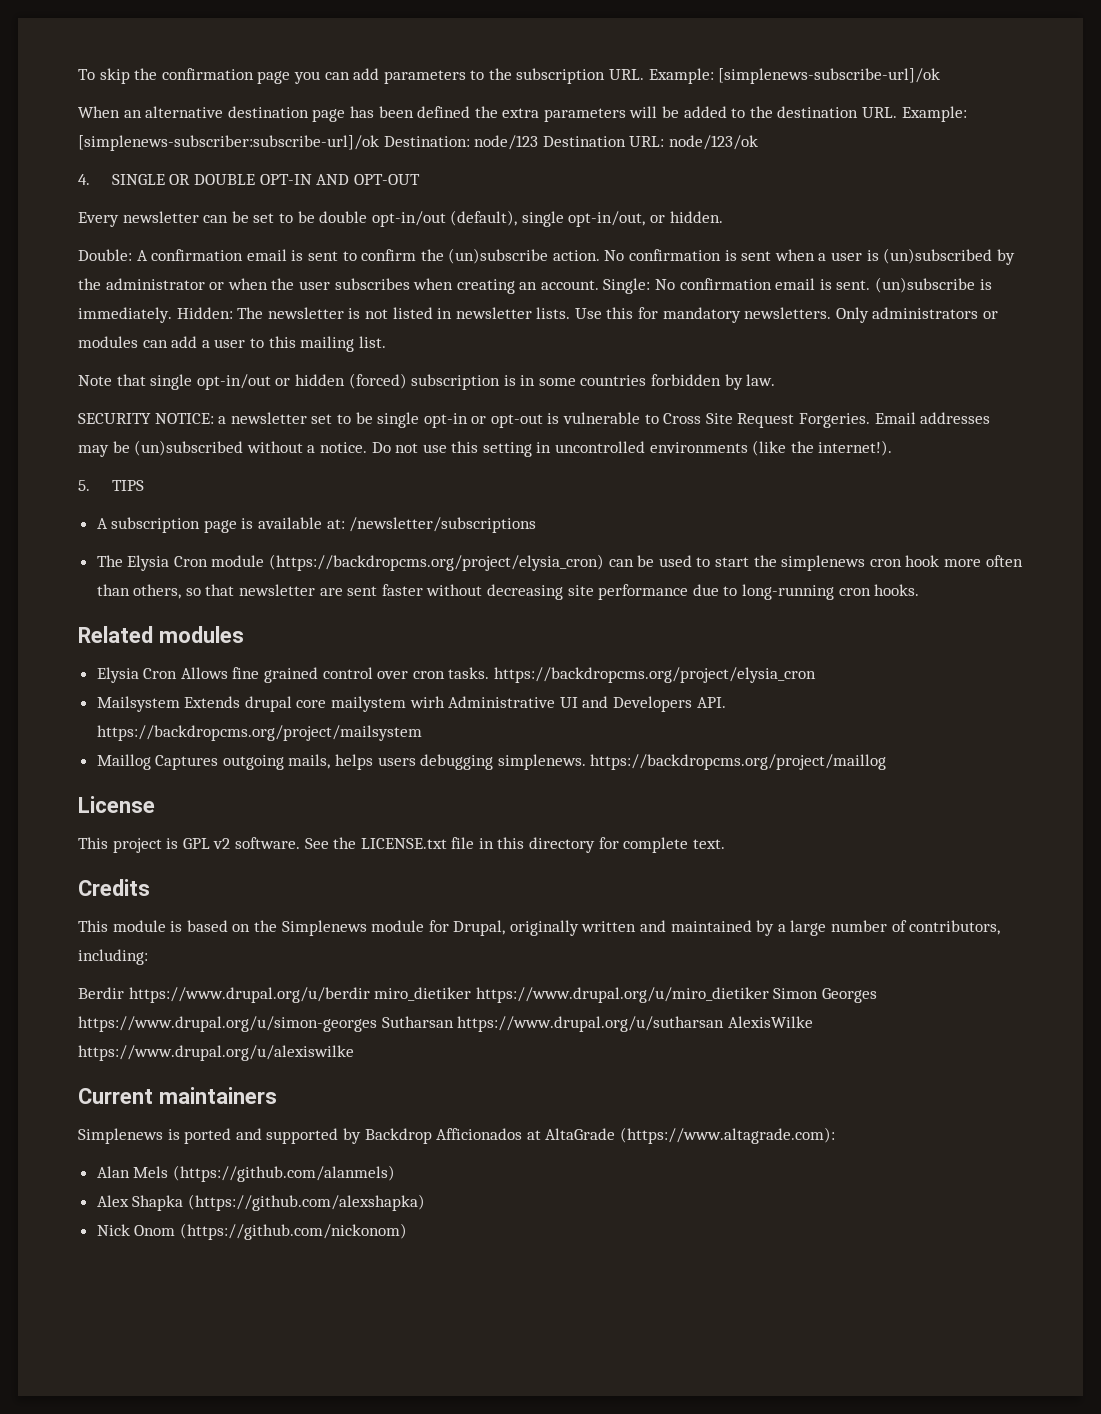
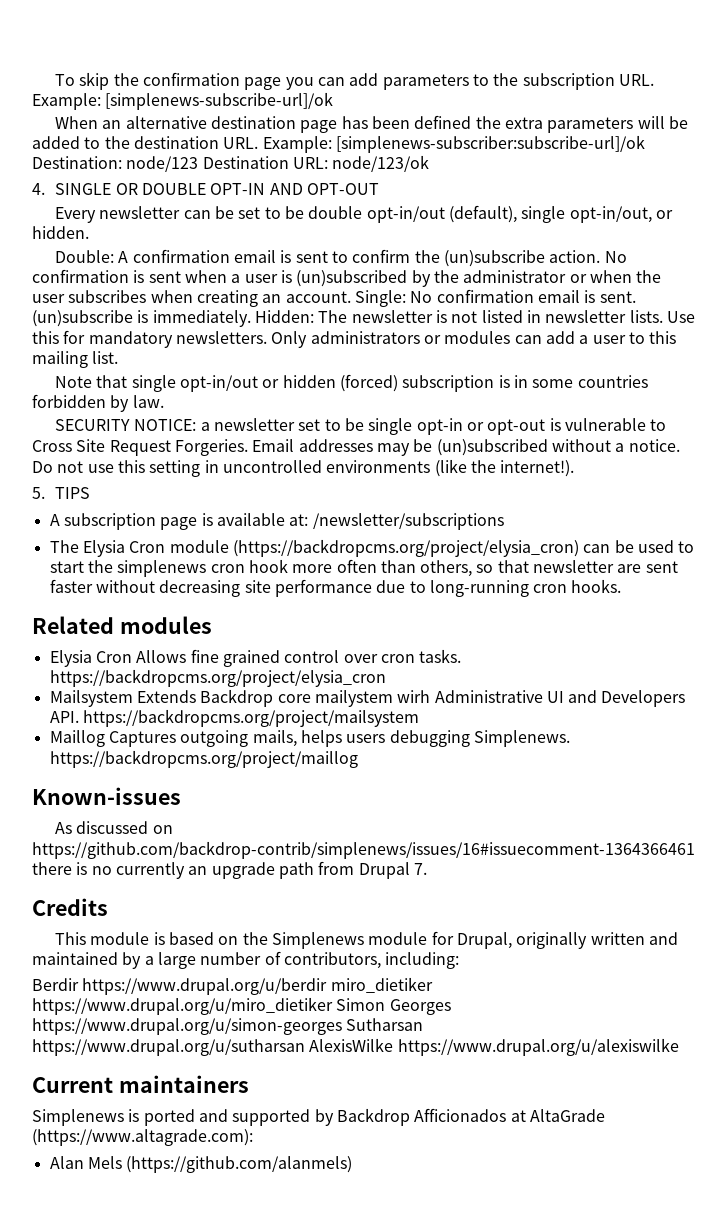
[244,696,292,712] drupal -> [200,689,274,707] Backdrop
[497,754,586,770] simplenews. -> [473,730,570,747] Simplenews.
[78,796,155,813] [78,837,725,853] License // This project is GPL v2 software. See the LICENSE.txt file in this directory for complete text. -> [32,787,181,805] [55,821,173,834] [32,841,695,859] [32,861,427,879] Known-issues // As discussed on https://github.com/backdrop-contrib/simplenews/issues/16#issuecomment-1364366461 there is no currently an upgrade path from Drupal 7.
[96,1194,425,1211] [96,1223,407,1240] // Alex Shapka (https://github.com/alexshapka) // Nick Onom (https://github.com/nickonom) -> (353, 1164) none

